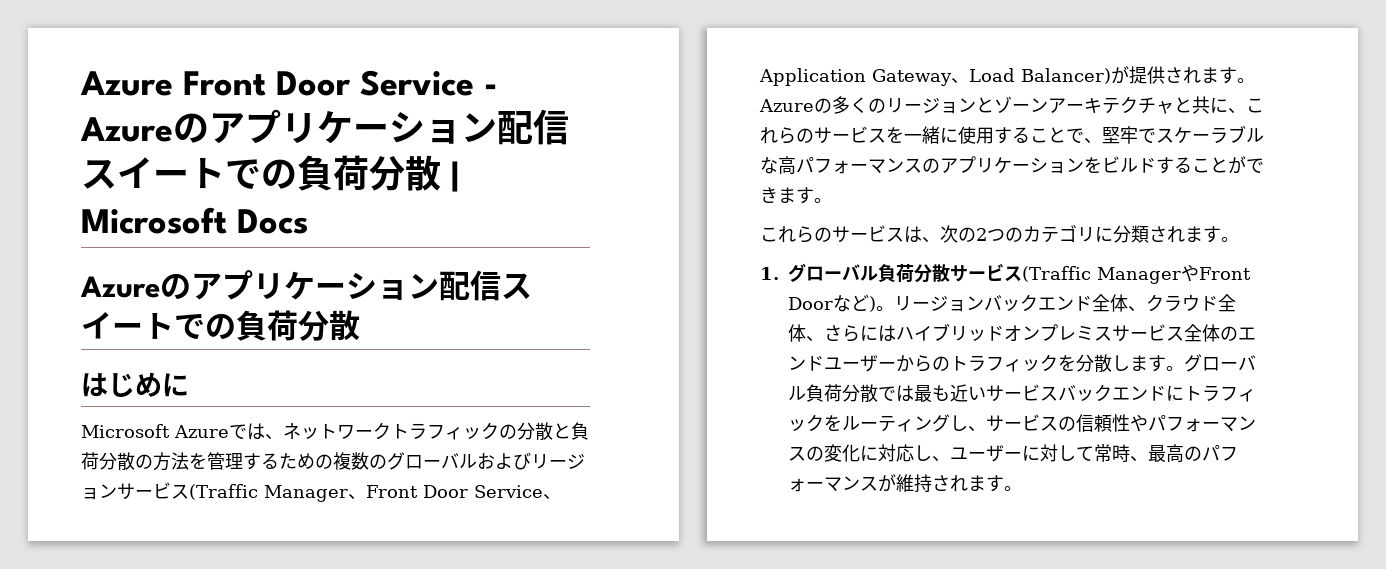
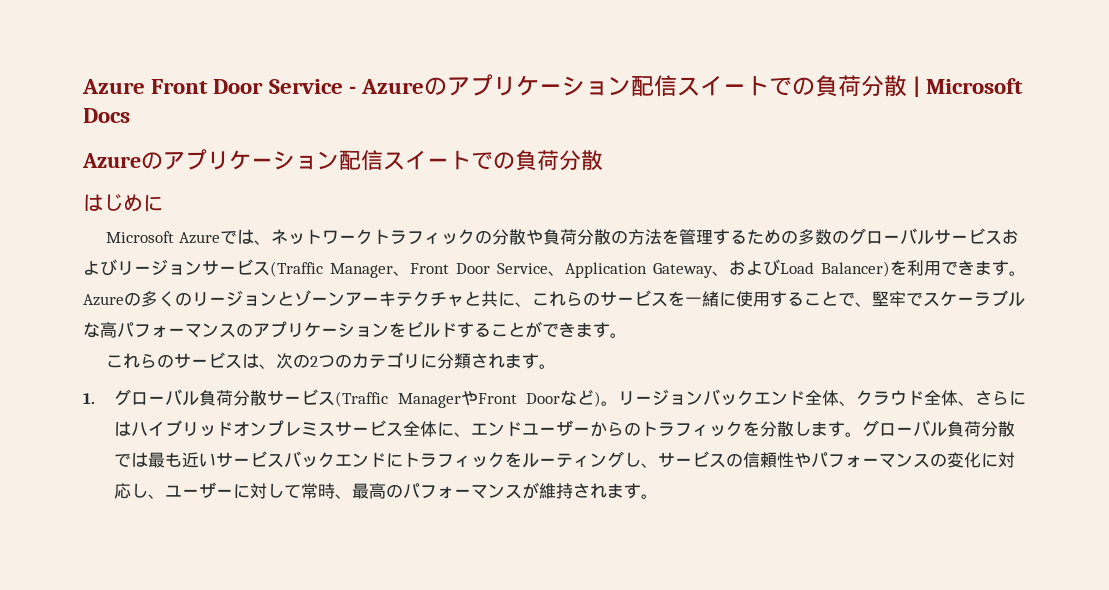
[553,423,571,439] と -> [525,229,543,245] や
[333,452,351,470] 複 -> [797,229,815,245] 多
(477, 461) none -> [933,228,1002,245] サービス
(969, 81) none -> [729,259,780,276] および
[1111,66,1201,84] が提供され -> [890,260,975,276] を利用でき
[1220,326,1238,341] の -> [437,422,472,437] に、

